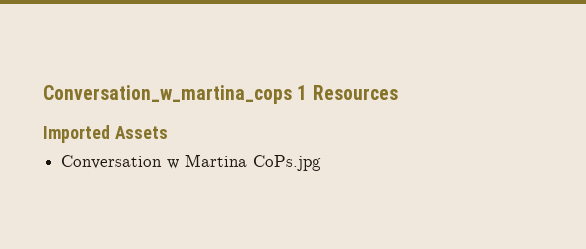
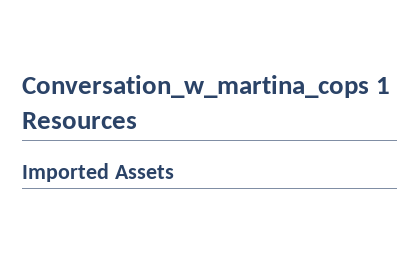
[61,154,322,171] // Conversation w Martina CoPs.jpg -> (174, 172) none

